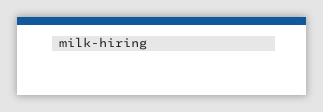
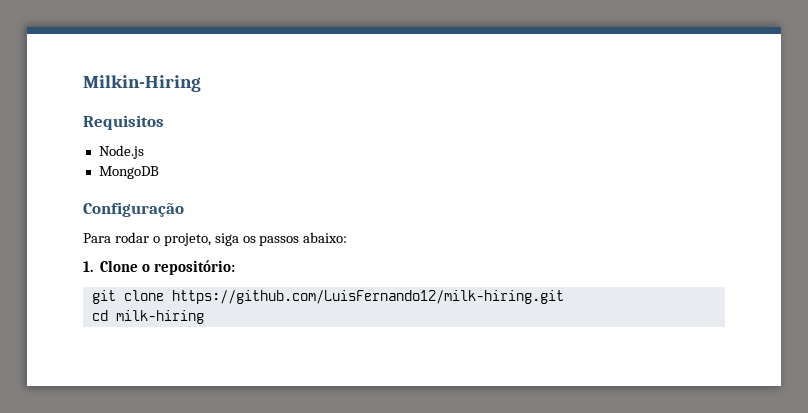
(59, 43) none -> [83,75,201,92] [83,115,164,130] [98,145,144,159] [98,166,159,179] [83,202,184,217] [83,232,348,246] [83,260,236,275] [91,290,564,304] [91,310,108,321] Milkin-Hiring // Requisitos // Node.js // MongoDB // Configuração // Para rodar o projeto, siga os passos abaixo: // 1. Clone o repositório: // git clone https://github.com/LuisFernando12/milk-hiring.git // cd

